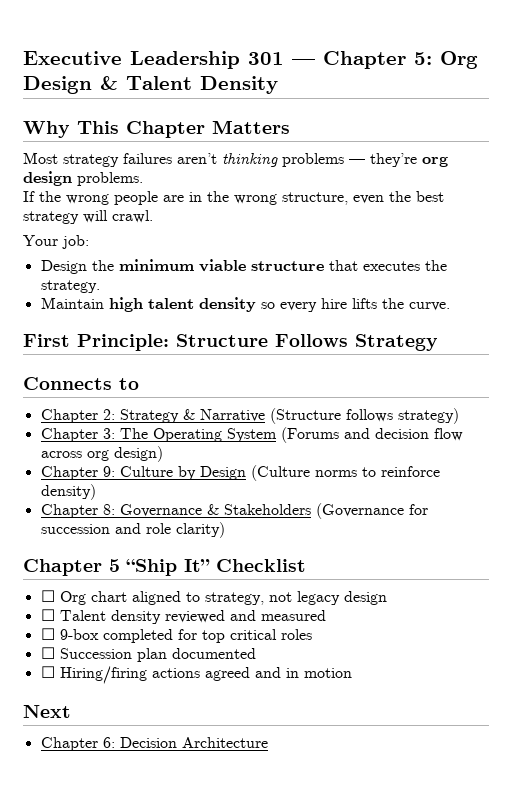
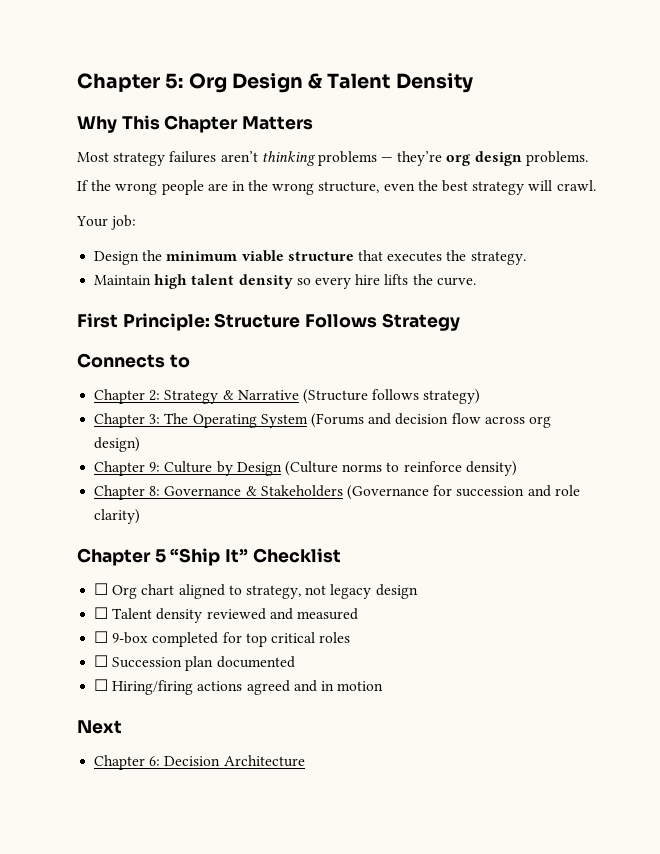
[23,51,315,69] Executive Leadership 301 — -> (77, 82) none

